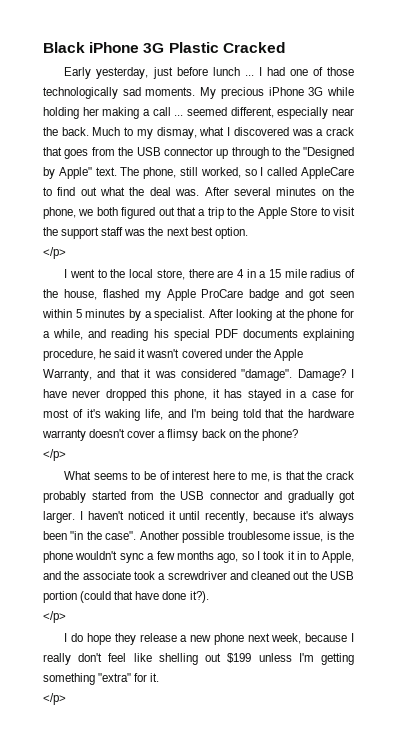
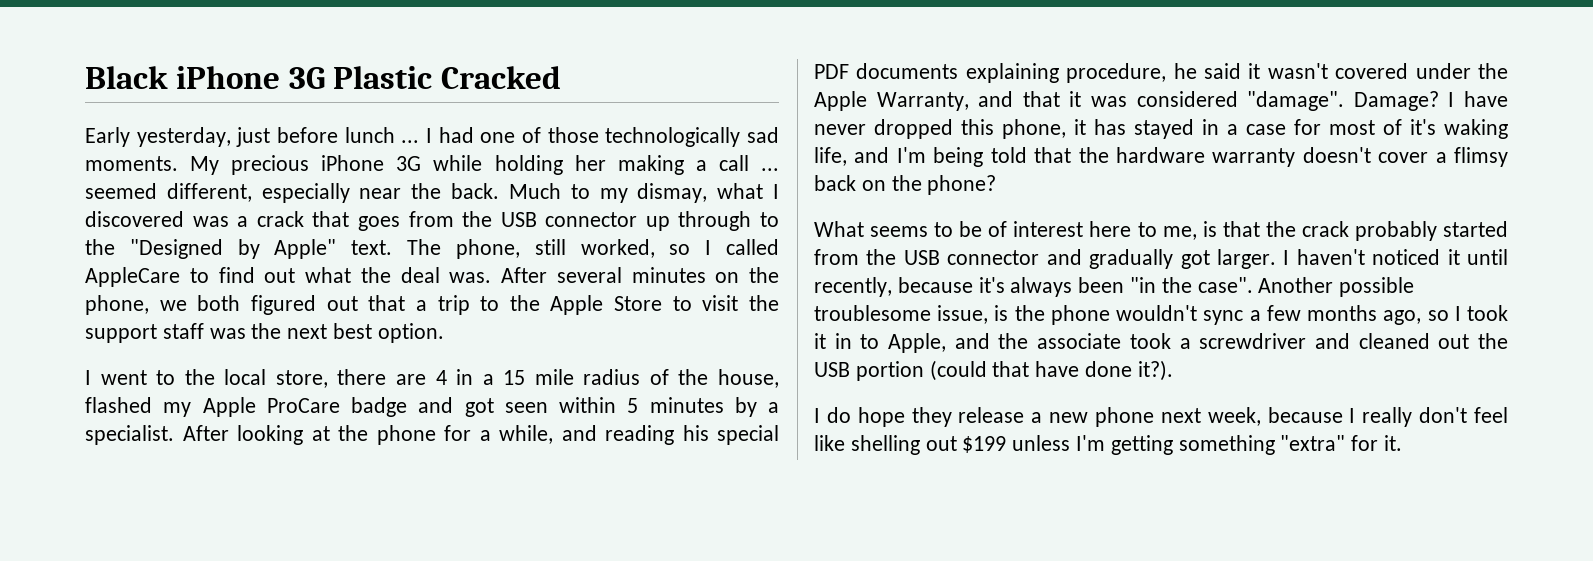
[43,247,66,259] // </p> -> (444, 333) none
[43,449,66,461] // </p> -> (997, 185) none
[43,611,66,623] // </p> -> (1173, 370) none
[43,693,66,705] // </p> -> (1403, 443) none

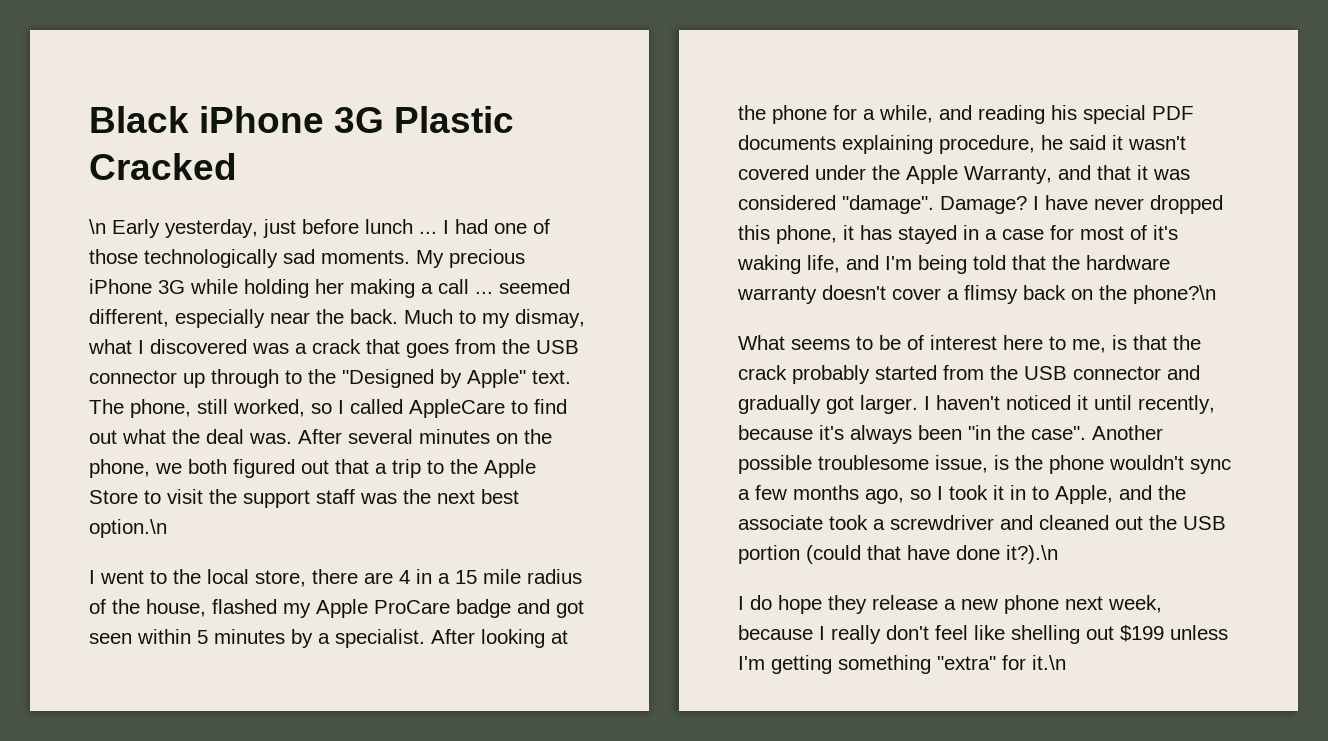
(562, 77) none -> [89,219,106,234] \n
[377,323,444,343] option. -> [89,519,167,538] option.\n
[927,175,997,195] phone? -> [1133,285,1216,304] phone?\n
[1137,360,1173,381] it?). -> [1006,545,1058,564] it?).\n
[1384,435,1403,451] it. -> [1032,655,1066,670] it.\n

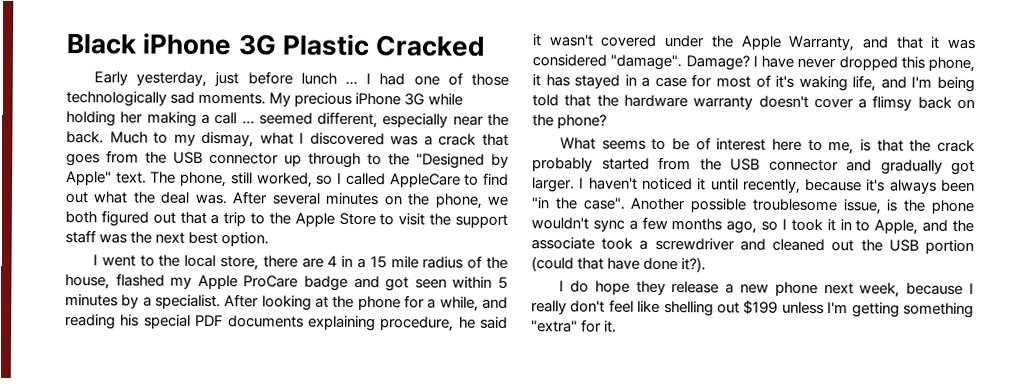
[89,219,106,234] \n -> (487, 46) none
[89,519,167,538] option.\n -> [221,232,270,247] option.
[1133,285,1216,304] phone?\n -> [557,114,608,129] phone?
[1006,545,1058,564] it?).\n -> [681,257,707,273] it?).
[1032,655,1066,670] it.\n -> [604,320,618,333] it.

